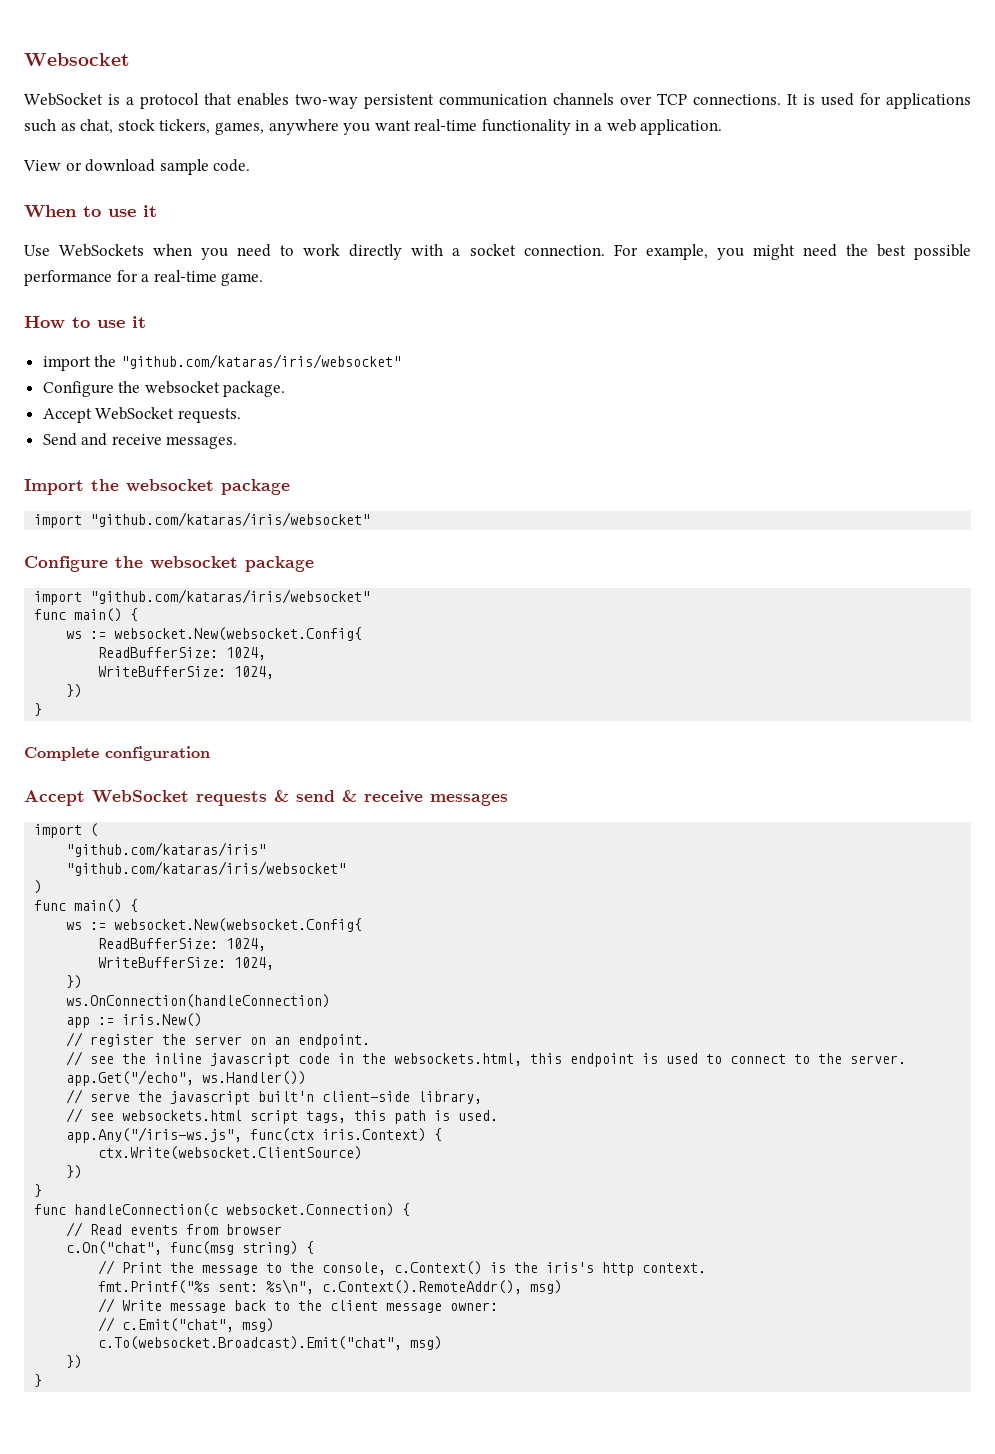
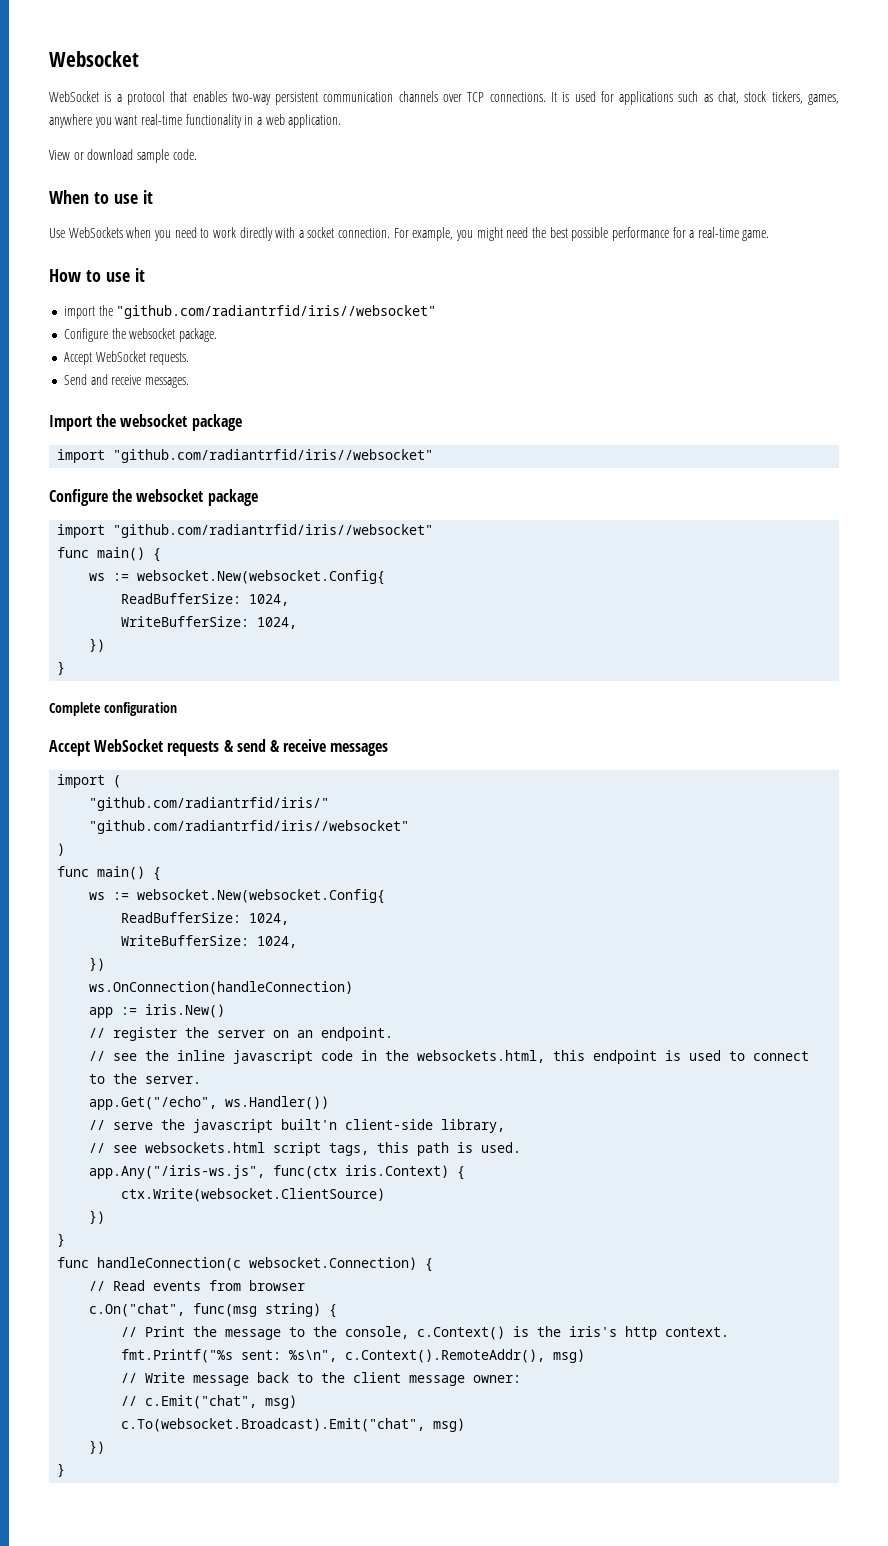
[120,354,401,369] "github.com/kataras/iris/websocket" -> [116,305,437,319] "github.com/radiantrfid/iris//websocket"
[90,512,371,527] "github.com/kataras/iris/websocket" -> [113,449,434,463] "github.com/radiantrfid/iris//websocket"
[90,589,371,604] "github.com/kataras/iris/websocket" -> [113,524,434,538] "github.com/radiantrfid/iris//websocket"
[66,842,267,857] [66,861,347,876] "github.com/kataras/iris" // "github.com/kataras/iris/websocket" -> [89,797,330,811] [89,820,410,834] "github.com/radiantrfid/iris/" // "github.com/radiantrfid/iris//websocket"

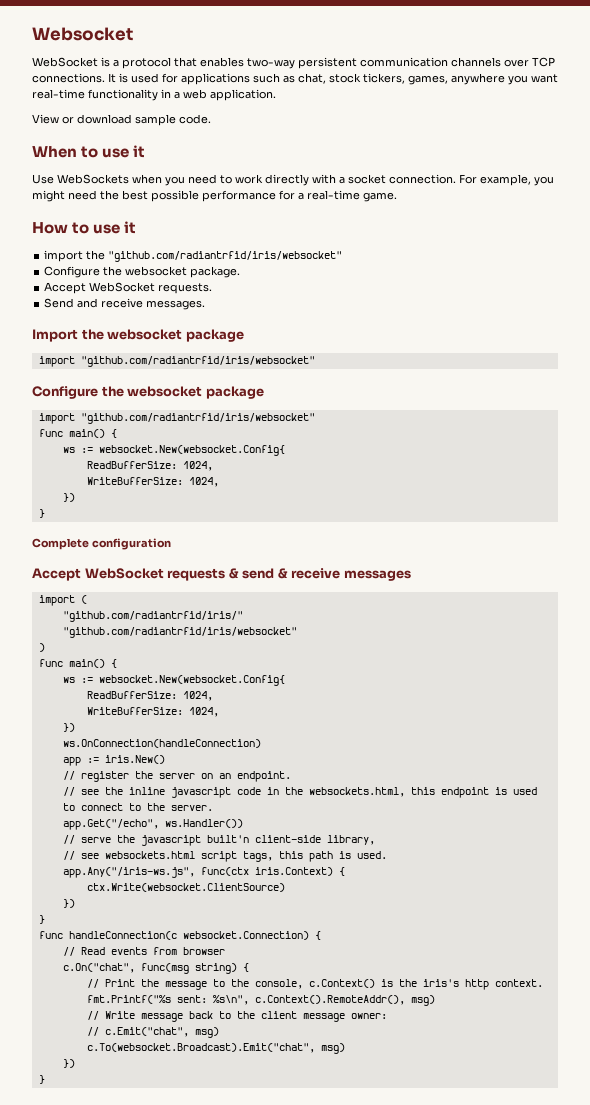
[116,305,437,319] "github.com/radiantrfid/iris//websocket" -> [108,251,343,262] "github.com/radiantrfid/iris/websocket"
[113,449,434,463] "github.com/radiantrfid/iris//websocket" -> [80,356,315,367] "github.com/radiantrfid/iris/websocket"
[113,524,434,538] "github.com/radiantrfid/iris//websocket" -> [80,413,315,424] "github.com/radiantrfid/iris/websocket"
[89,820,410,834] "github.com/radiantrfid/iris//websocket" -> [62,627,297,638] "github.com/radiantrfid/iris/websocket"

